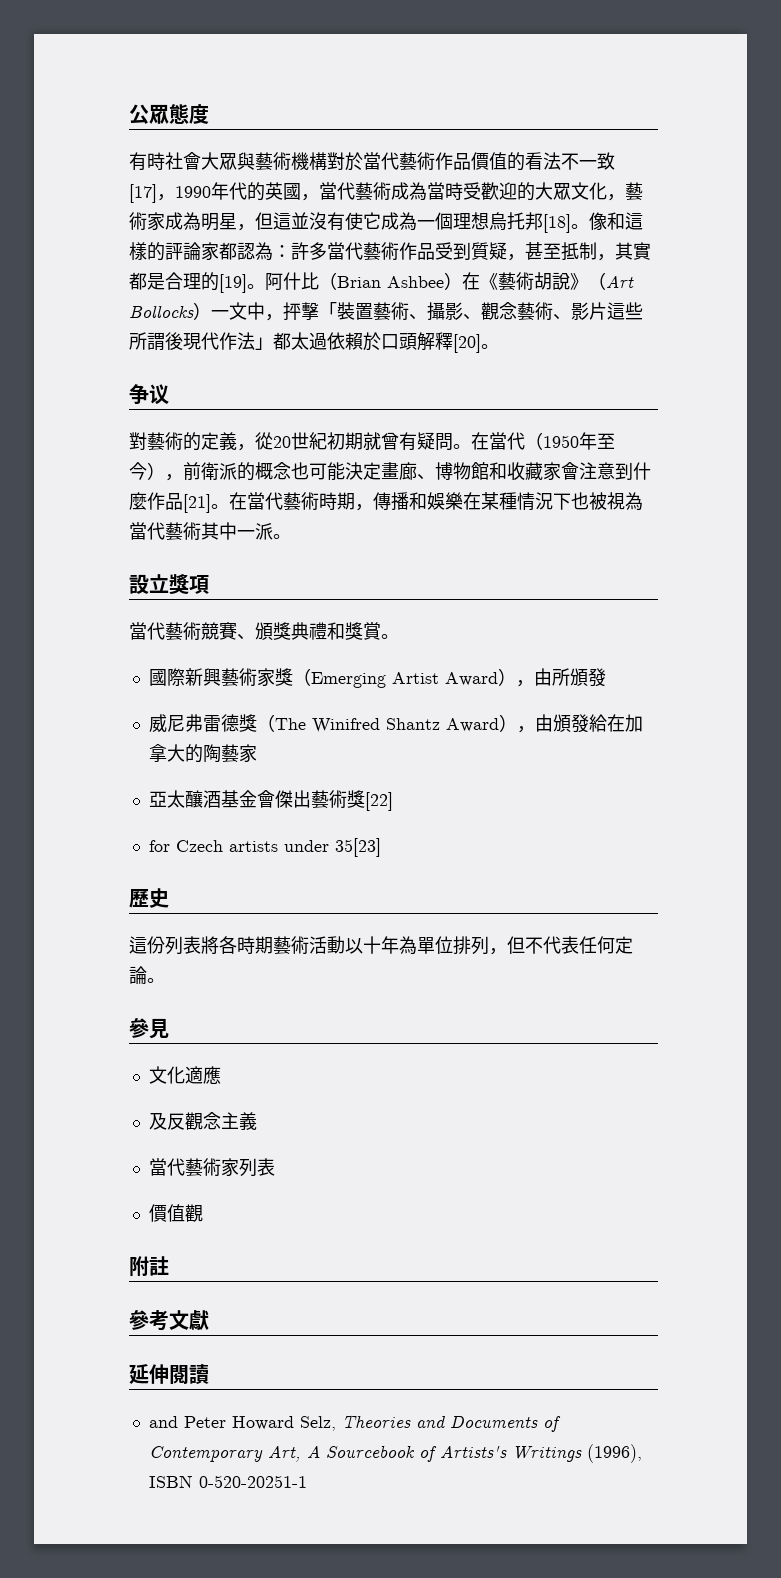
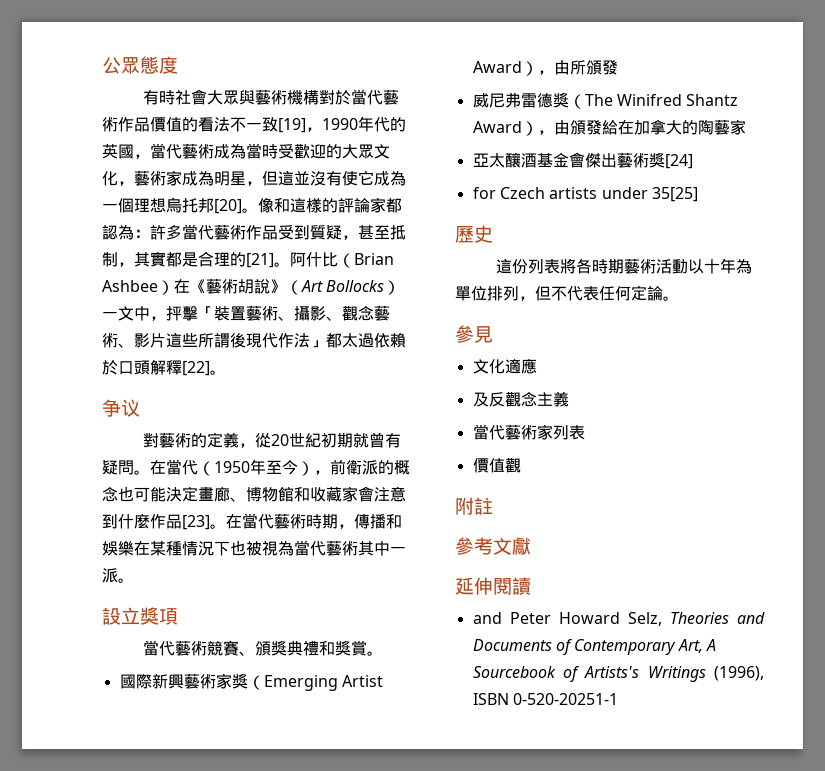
[129,184,157,203] [17] -> [278,118,306,133] [19]
[543,214,571,233] [18] -> [214,199,242,214] [20]
[219,274,247,293] [19] -> [246,253,274,268] [21]
[453,334,481,353] [20] -> [182,361,210,376] [22]
[183,494,211,513] [21] -> [182,515,210,530] [23]
[364,792,393,811] [22] -> [664,154,693,169] [24]
[334,838,381,857] 35[23] -> [651,187,698,202] 35[25]

